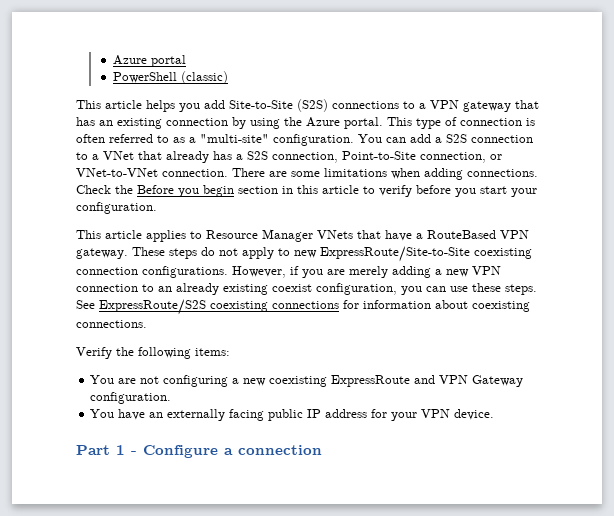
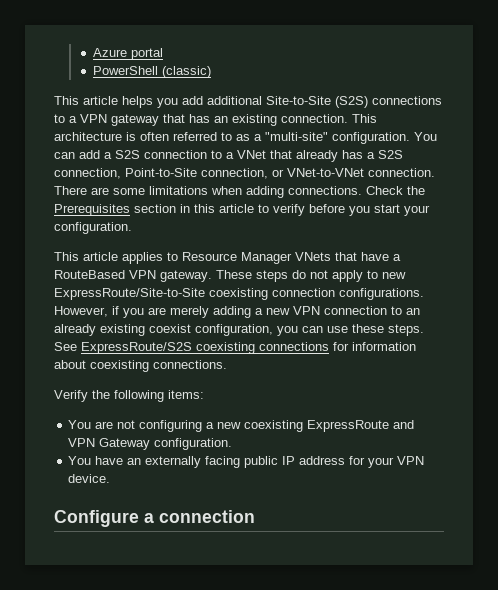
(225, 104) none -> [207,96,262,105] additional
[166,117,522,129] connection by using the Azure portal. This type of connection -> [281,114,377,123] [54,132,122,141] connection. This architecture
[137,185,234,197] Before you begin -> [54,204,130,216] Prerequisites
[76,445,137,455] Part 1 - -> (111, 478) none

